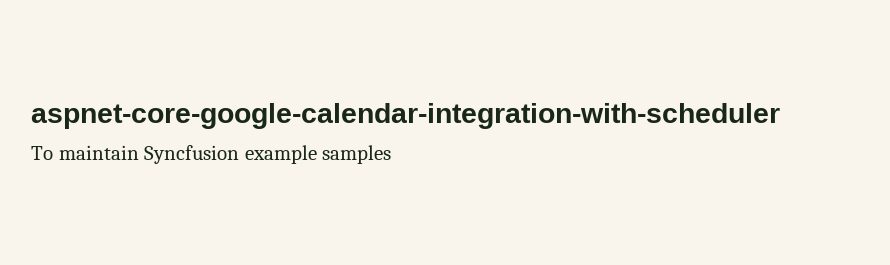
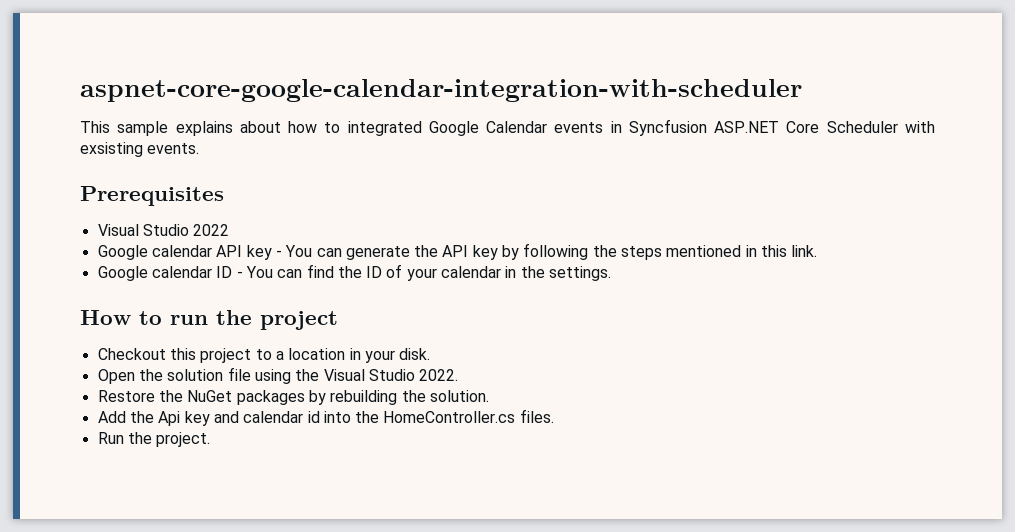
[31,145,392,164] To maintain Syncfusion example samples -> [80,119,935,136] [80,142,200,157] [80,186,224,206] [97,224,230,236] [97,243,818,260] [97,264,612,281] [80,310,338,330] [97,348,431,363] [97,367,459,384] [97,390,489,405] [97,409,554,426] [97,432,211,447] This sample explains about how to integrated Google Calendar events in Syncfusion ASP.NET Core Scheduler with exsisting events. // Prerequisites // Visual Studio 2022 // Google calendar API key - You can generate the API key by following the steps mentioned in this link. // Google calendar ID - You can find the ID of your calendar in the settings. // How to run the project // Checkout this project to a location in your disk. // Open the solution file using the Visual Studio 2022. // Restore the NuGet packages by rebuilding the solution. // Add the Api key and calendar id into the HomeController.cs files. // Run the project.

